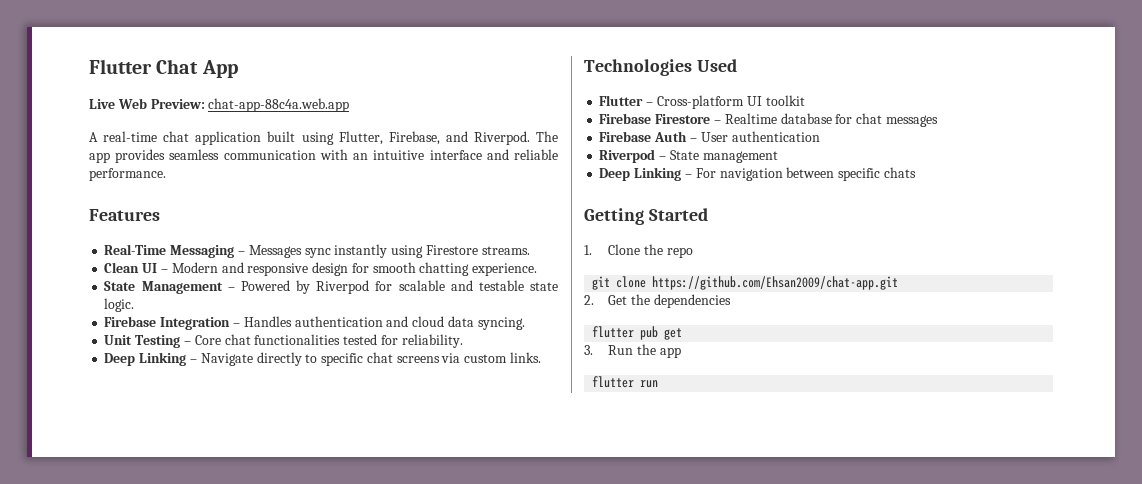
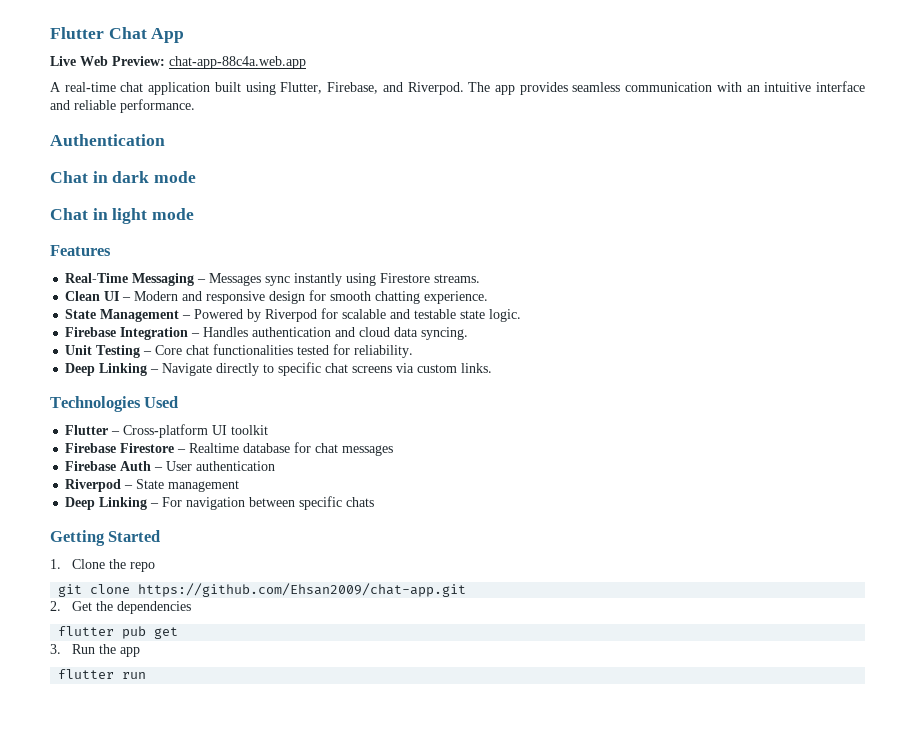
(166, 174) none -> [50,134,165,146] [50,171,197,183] [50,208,195,224] // Authentication // Chat in dark mode // Chat in light mode

